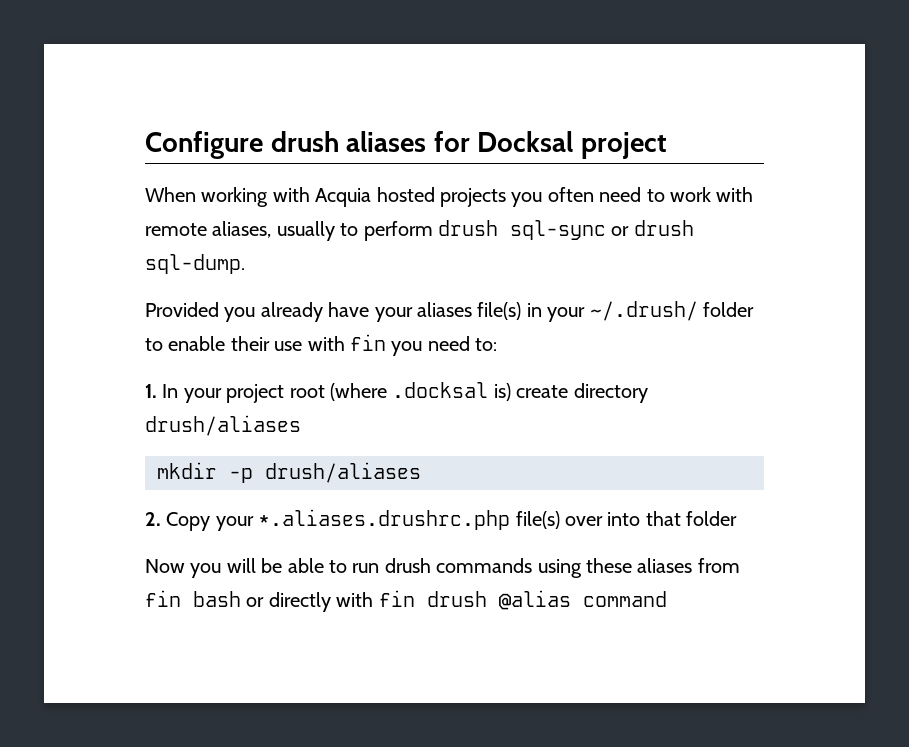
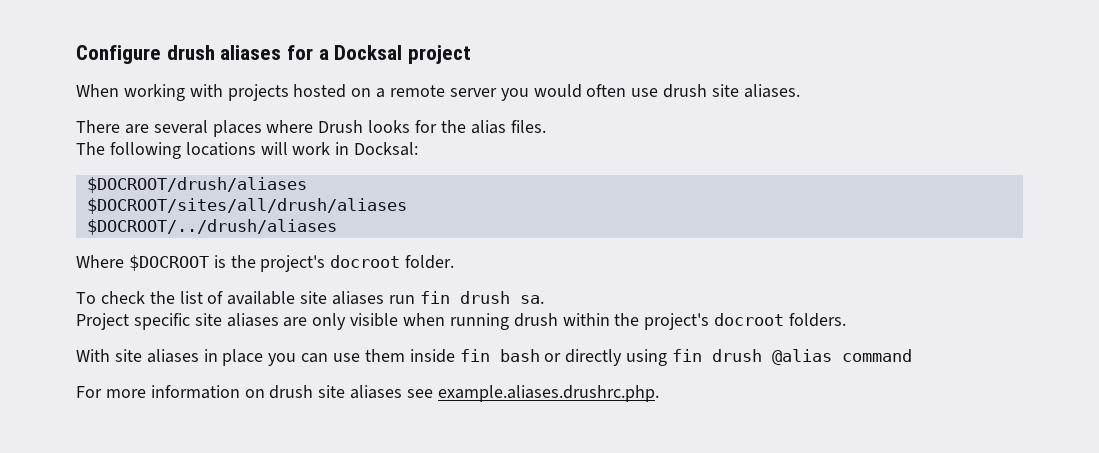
(470, 141) none -> [318,49,329,60] a
[315,187,754,207] [145,220,694,241] [145,254,245,274] [145,301,754,322] [145,334,498,356] [145,382,648,403] [145,415,301,436] [157,462,421,483] [145,509,738,531] [145,558,740,578] Acquia hosted projects you often need to work with remote aliases, usually to perform drush sql-sync or drush sql-dump. // Provided you already have your aliases file(s) in your ~/.drush/ folder to enable their use with fin you need to: // 1. In your project root (where .docksal is) create directory drush/aliases // mkdir -p drush/aliases // 2. Copy your *.aliases.drushrc.php file(s) over into that folder // Now you will be able to run drush commands using these aliases from -> [227,84,800,101] [76,120,546,137] [76,142,419,159] [86,177,307,193] [86,198,407,214] [86,219,337,235] [76,255,455,272] [76,291,544,305] [76,313,847,330] [76,349,455,366] projects hosted on a remote server you would often use drush site aliases. // There are several places where Drush looks for the alias files. // The following locations will work in Docksal: // $DOCROOT/drush/aliases // $DOCROOT/sites/all/drush/aliases // $DOCROOT/../drush/aliases // Where $DOCROOT is the project's docroot folder. // To check the list of available site aliases run fin drush sa. // Project specific site aliases are only visible when running drush within the project's docroot folders. // With site aliases in place you can use them inside
[336,592,374,607] with -> [626,349,668,366] using
(667, 599) none -> [76,385,659,402] // For more information on drush site aliases see example.aliases.drushrc.php.

